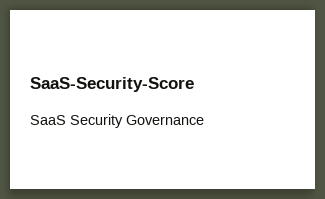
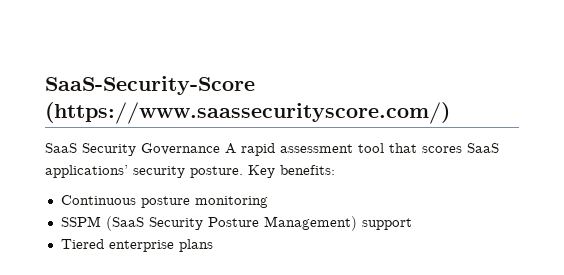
(194, 84) none -> [45,102,450,124] (https://www.saassecurityscore.com/)
(204, 120) none -> [225,143,499,156] [45,165,335,178] [60,195,268,208] [60,216,412,231] [60,239,213,252] A rapid assessment tool that scores SaaS applications’ security posture. Key benefits: // Continuous posture monitoring // SSPM (SaaS Security Posture Management) support // Tiered enterprise plans

